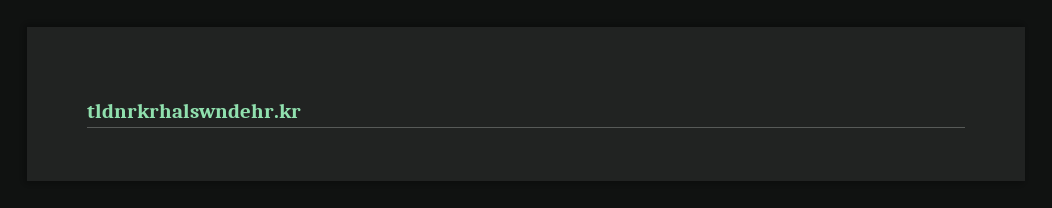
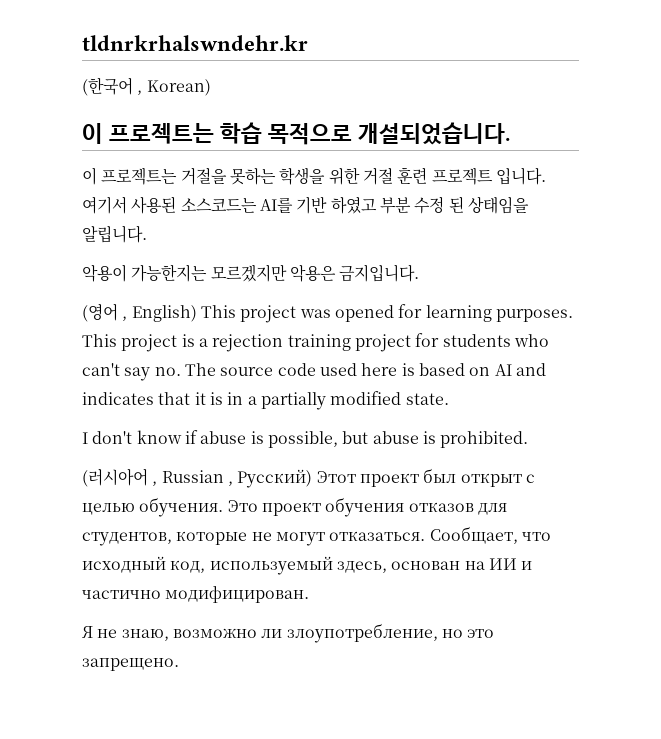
(301, 110) none -> [82,77,211,96] [82,122,511,145] [82,167,546,185] [82,196,529,214] [82,225,147,243] [82,264,420,282] [82,303,573,323] [82,333,549,352] [82,363,546,381] [82,391,449,410] [82,430,529,448] [82,468,535,488] [82,497,507,517] [82,526,551,546] [82,556,533,575] [82,586,310,603] [82,623,495,643] [82,658,179,671] // (한국어 , Korean) // 이 프로젝트는 학습 목적으로 개설되었습니다. // 이 프로젝트는 거절을 못하는 학생을 위한 거절 훈련 프로젝트 입니다. 여기서 사용된 소스코드는 AI를 기반 하였고 부분 수정 된 상태임을 알립니다. // 악용이 가능한지는 모르겠지만 악용은 금지입니다. // (영어 , English) This project was opened for learning purposes. This project is a rejection training project for students who can't say no. The source code used here is based on AI and indicates that it is in a partially modified state. // I don't know if abuse is possible, but abuse is prohibited. // (러시아어 , Russian , Русский) Этот проект был открыт с целью обучения. Это проект обучения отказов для студентов, которые не могут отказаться. Сообщает, что исходный код, используемый здесь, основан на ИИ и частично модифицирован. // Я не знаю, возможно ли злоупотребление, но это запрещено.

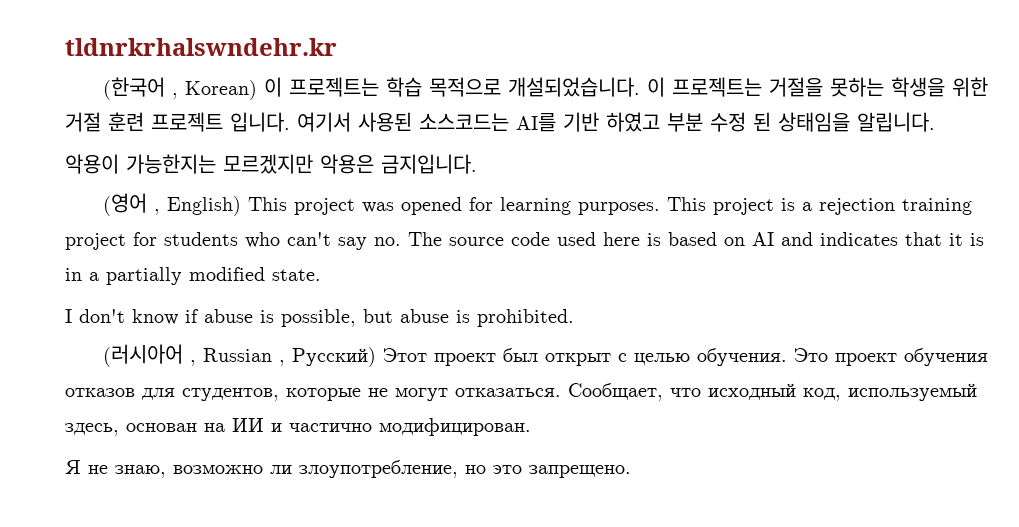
(211, 87) // -> (257, 90) none
(511, 133) // -> (640, 87) none

